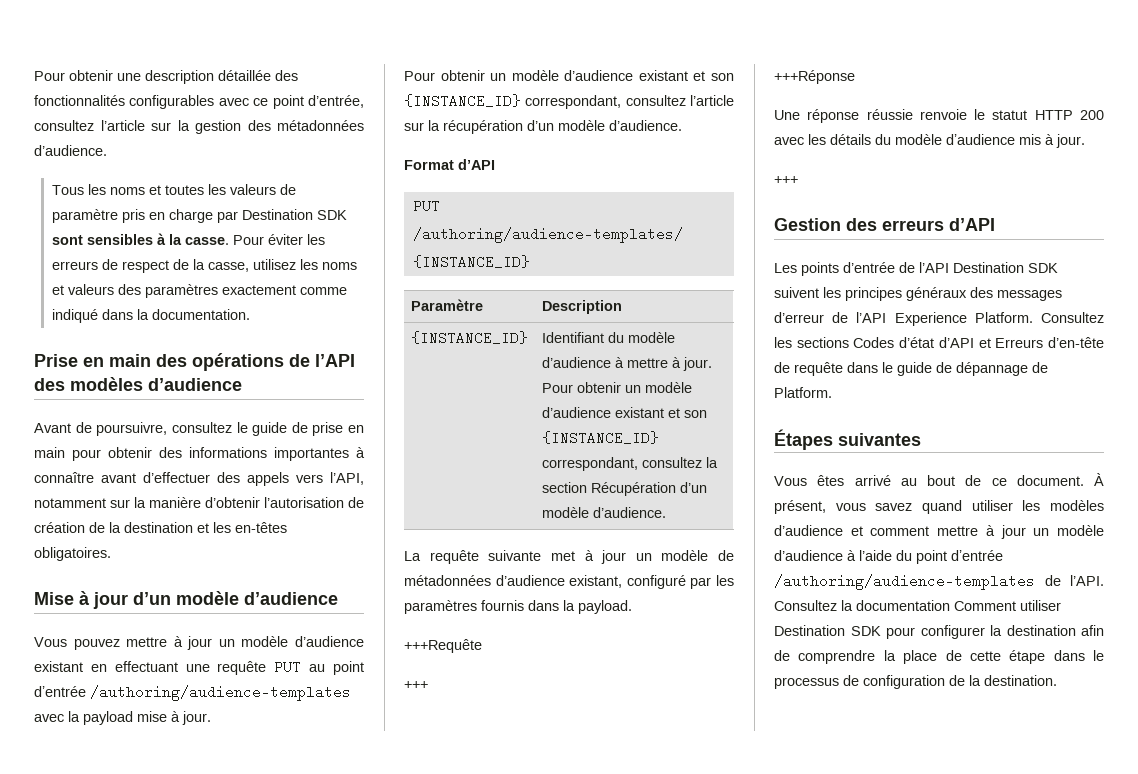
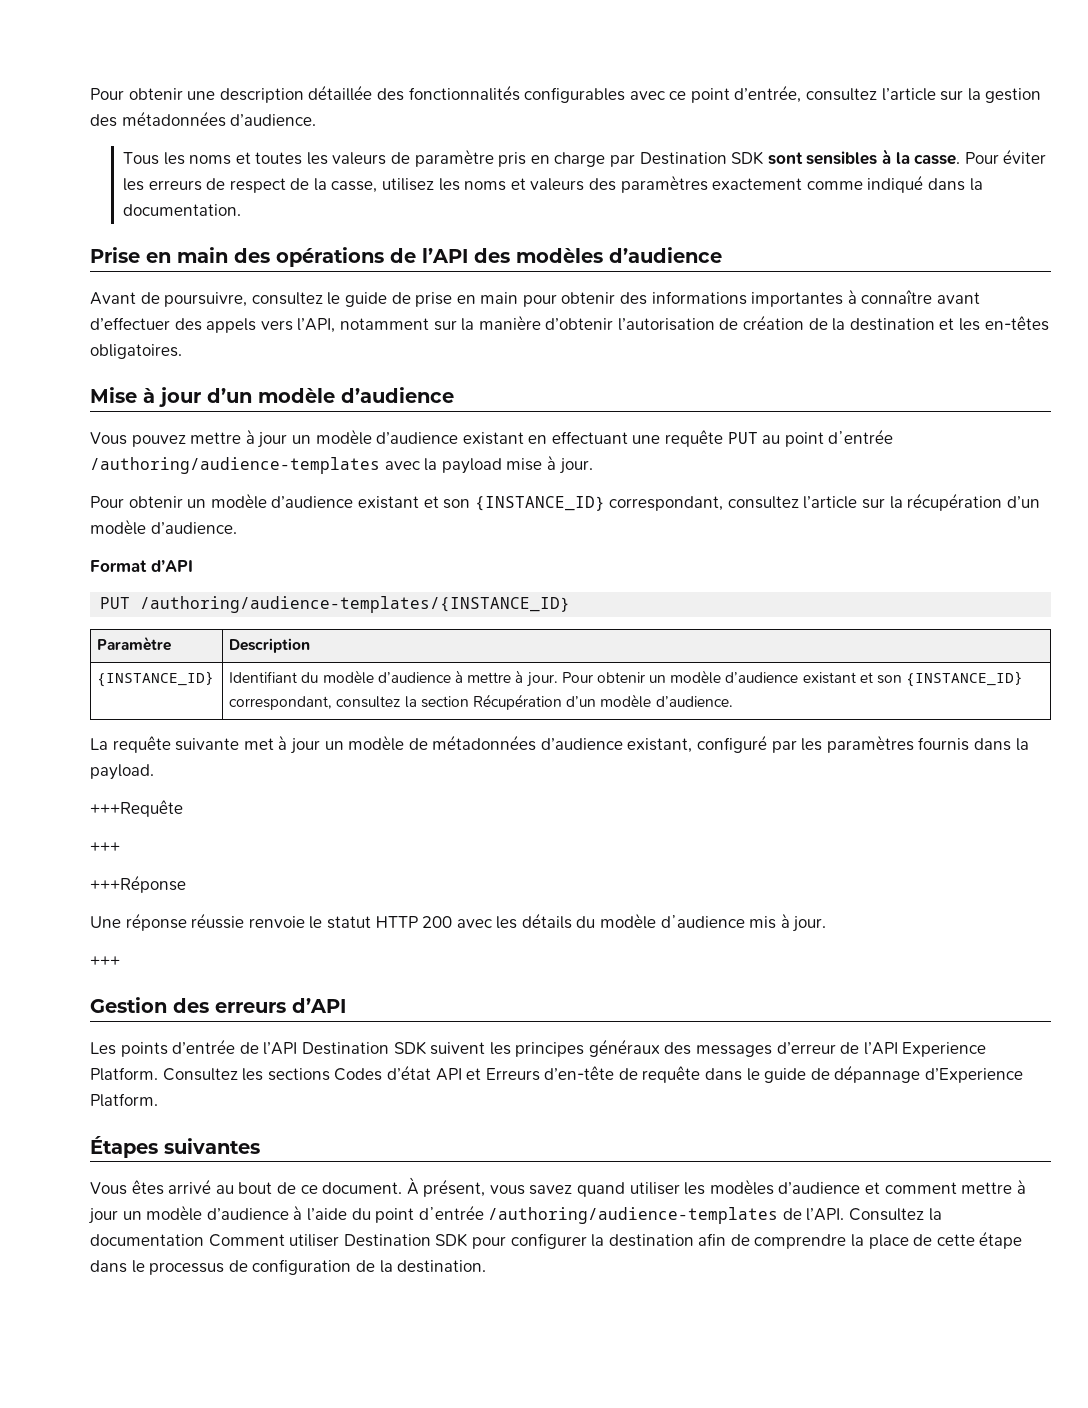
[938,337,974,348] d’API -> [435,1068,462,1081] API
[1032,362,1048,373] de -> [925,1068,1024,1083] d’Experience

